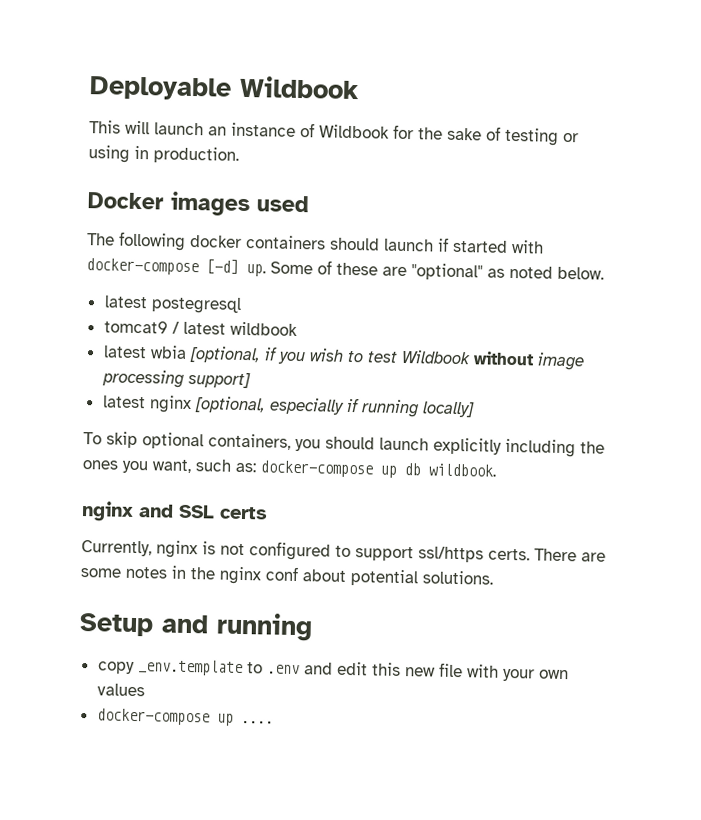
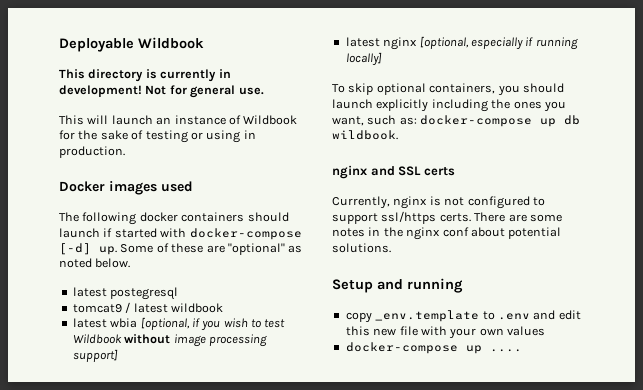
(360, 87) none -> [59,69,231,82] [59,85,264,98] // This directory is currently in development! Not for general use.

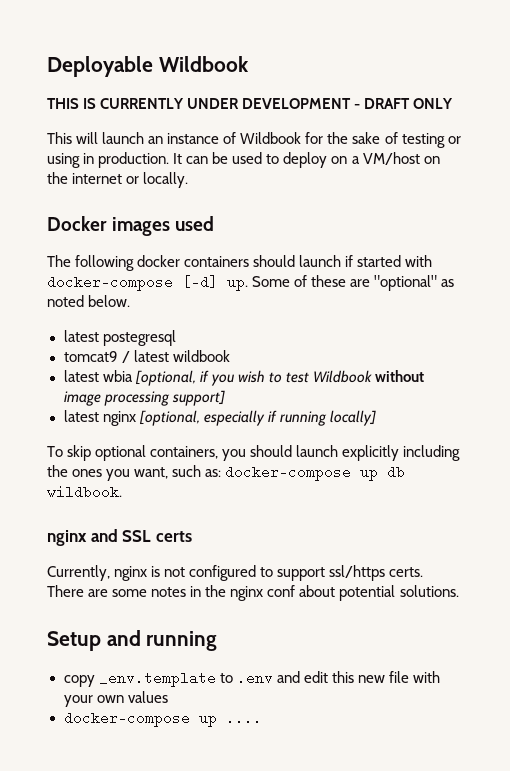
[59,69,231,82] [59,85,264,98] This directory is currently in development! Not for general use. -> [47,98,454,109] THIS IS CURRENTLY UNDER DEVELOPMENT - DRAFT ONLY
(125, 152) none -> [173,152,440,168] [47,172,189,188] It can be used to deploy on a VM/host on the internet or locally.

